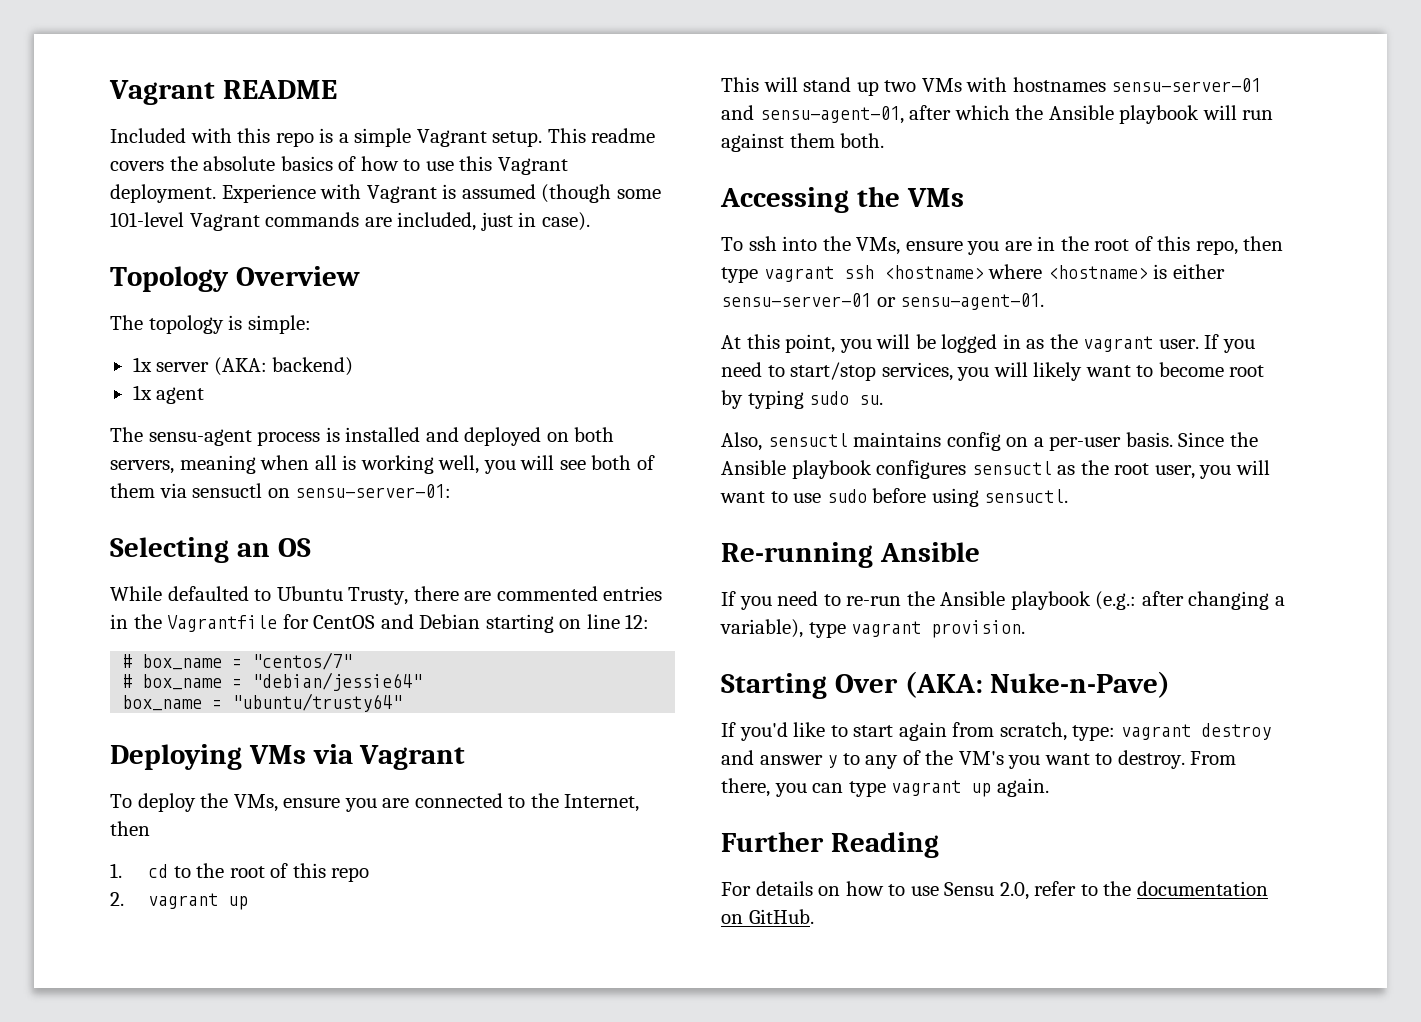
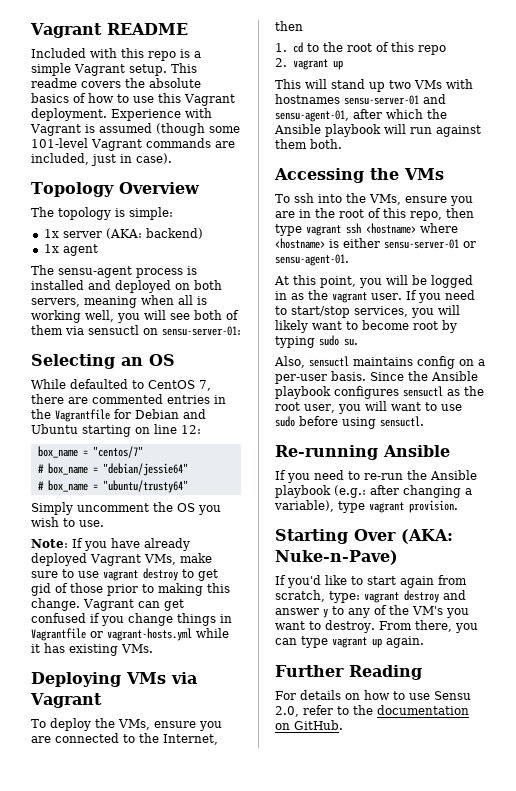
[276,586,409,605] Ubuntu Trusty, -> [148,380,211,391] CentOS 7,
[313,614,481,629] CentOS and Debian -> [135,409,206,419] [31,424,78,434] Debian and Ubuntu
[122,654,133,668] # -> (201, 429) none
(423, 681) none -> [37,481,44,490] #
(403, 702) none -> [31,502,221,515] [31,517,104,527] [31,538,190,551] [31,553,212,566] [31,568,218,581] [31,583,230,596] [31,598,184,611] [31,613,232,626] [31,628,229,641] [31,643,153,656] // Simply uncomment the OS you wish to use. // Note: If you have already deployed Vagrant VMs, make sure to use vagrant destroy to get gid of those prior to making this change. Vagrant can get confused if you change things in Vagrantfile or vagrant-hosts.yml while it has existing VMs.

